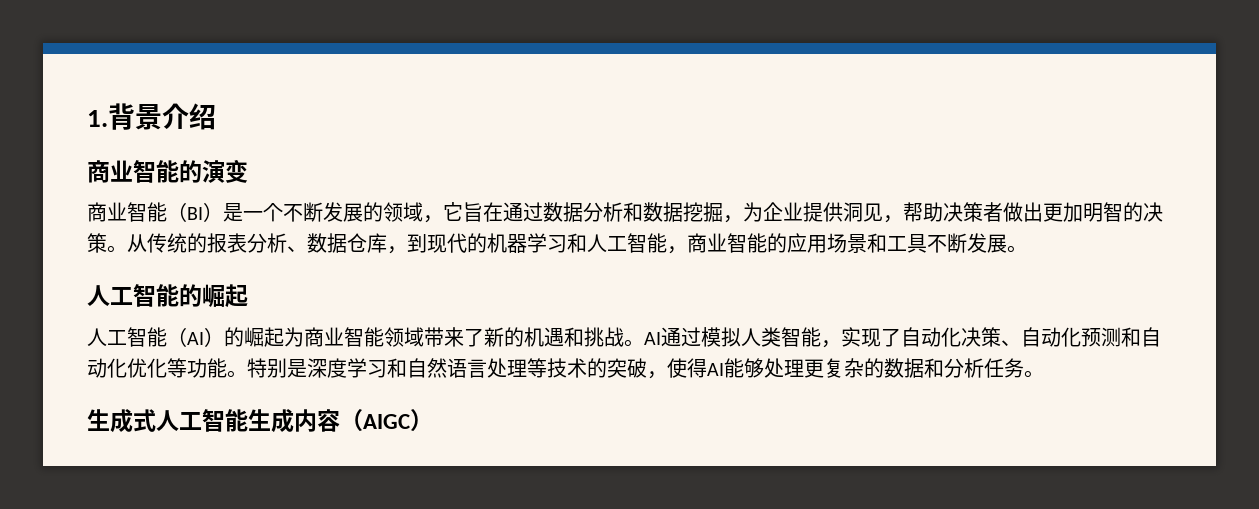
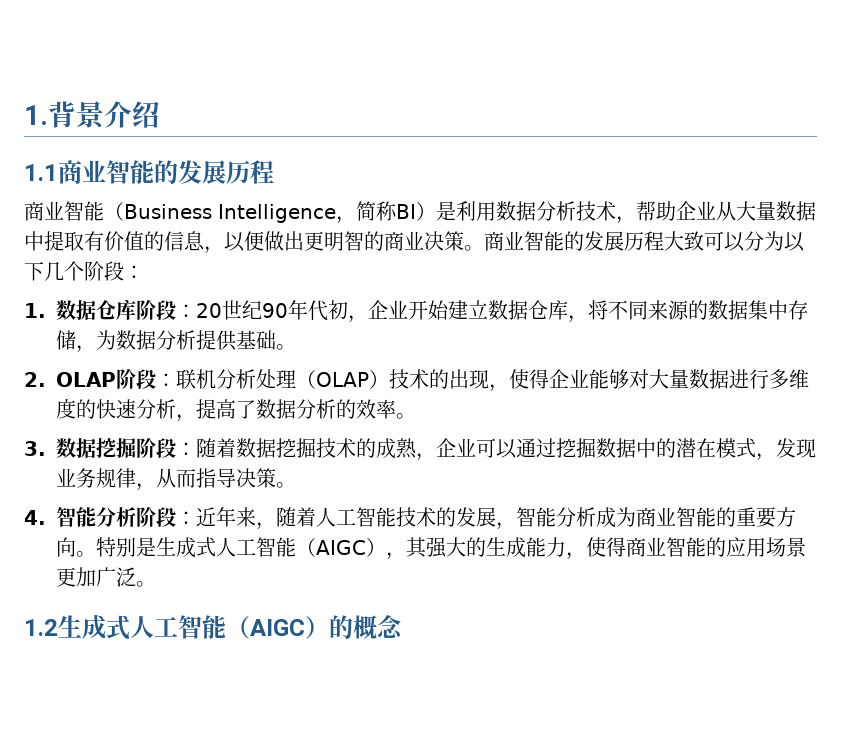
[87,159,248,183] 商业智能的演变 -> [24,160,274,184] 1.1商业智能的发展历程
[187,202,1163,223] [87,233,687,254] BI）是一个不断发展的领域，它旨在通过数据分析和数据挖掘，为企业提供洞见，帮助决策者做出更加明智的决策。从传统的报表分析、数据仓库，到现代的机器学习和人工智能， -> [124,201,816,224] [24,231,805,254] [24,261,144,281] [24,299,808,323] [56,330,296,353] [24,369,809,392] [56,398,416,422] [24,438,816,461] [56,468,296,491] [24,507,796,530] [56,537,626,560] Business Intelligence，简称BI）是利用数据分析技术，帮助企业从大量数据中提取有价值的信息，以便做出更明智的商业决策。商业智能的发展历程大致可以分为以下几个阶段： // 1.数据仓库阶段：20世纪90年代初，企业开始建立数据仓库，将不同来源的数据集中存储，为数据分析提供基础。 // 2. OLAP阶段：联机分析处理（OLAP）技术的出现，使得企业能够对大量数据进行多维度的快速分析，提高了数据分析的效率。 // 3.数据挖掘阶段：随着数据挖掘技术的成熟，企业可以通过挖掘数据中的潜在模式，发现业务规律，从而指导决策。 // 4.智能分析阶段：近年来，随着人工智能技术的发展，智能分析成为商业智能的重要方向。特别是生成式人工智能（AIGC），其强大的生成能力，使得
[867,233,1027,253] [87,284,248,308] [87,327,1161,348] [87,358,1044,379] [87,409,433,433] 和工具不断发展。 // 人工智能的崛起 // 人工智能（AI）的崛起为商业智能领域带来了新的机遇和挑战。AI通过模拟人类智能，实现了自动化决策、自动化预测和自动化优化等功能。特别是深度学习和自然语言处理等技术的突破，使得AI能够处理更复杂的数据和分析任务。 // 生成式人工智能生成内容（AIGC） -> [56,567,156,587] [24,615,403,640] 更加广泛。 // 1.2生成式人工智能（AIGC）的概念

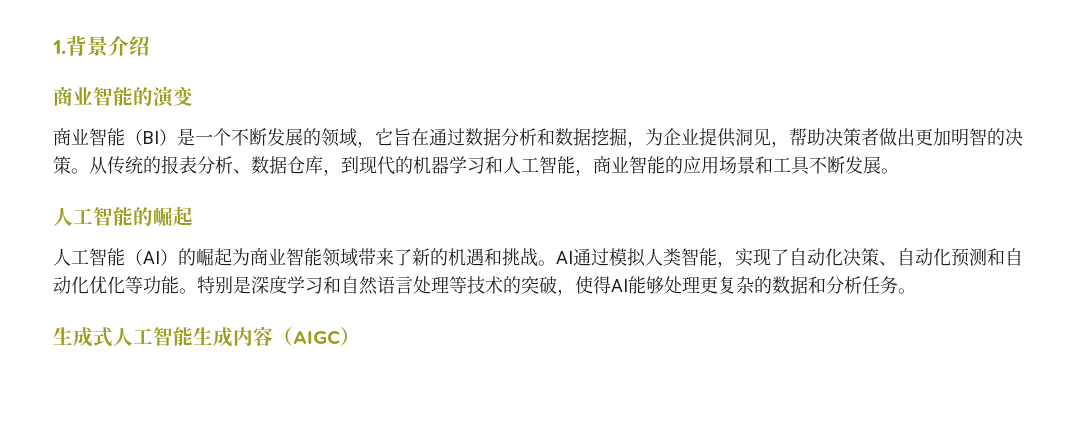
[24,160,274,184] 1.1商业智能的发展历程 -> [53,86,193,108] 商业智能的演变
[124,201,816,224] [24,231,805,254] [24,261,144,281] [24,299,808,323] [56,330,296,353] [24,369,809,392] [56,398,416,422] [24,438,816,461] [56,468,296,491] [24,507,796,530] [56,537,626,560] Business Intelligence，简称BI）是利用数据分析技术，帮助企业从大量数据中提取有价值的信息，以便做出更明智的商业决策。商业智能的发展历程大致可以分为以下几个阶段： // 1.数据仓库阶段：20世纪90年代初，企业开始建立数据仓库，将不同来源的数据集中存储，为数据分析提供基础。 // 2. OLAP阶段：联机分析处理（OLAP）技术的出现，使得企业能够对大量数据进行多维度的快速分析，提高了数据分析的效率。 // 3.数据挖掘阶段：随着数据挖掘技术的成熟，企业可以通过挖掘数据中的潜在模式，发现业务规律，从而指导决策。 // 4.智能分析阶段：近年来，随着人工智能技术的发展，智能分析成为商业智能的重要方向。特别是生成式人工智能（AIGC），其强大的生成能力，使得 -> [143,128,1023,148] [53,155,593,176] BI）是一个不断发展的领域，它旨在通过数据分析和数据挖掘，为企业提供洞见，帮助决策者做出更加明智的决策。从传统的报表分析、数据仓库，到现代的机器学习和人工智能，
[56,567,156,587] [24,615,403,640] 更加广泛。 // 1.2生成式人工智能（AIGC）的概念 -> [755,156,899,175] [53,206,193,226] [53,248,1023,268] [53,276,916,296] [53,326,360,347] 和工具不断发展。 // 人工智能的崛起 // 人工智能（AI）的崛起为商业智能领域带来了新的机遇和挑战。AI通过模拟人类智能，实现了自动化决策、自动化预测和自动化优化等功能。特别是深度学习和自然语言处理等技术的突破，使得AI能够处理更复杂的数据和分析任务。 // 生成式人工智能生成内容（AIGC）

